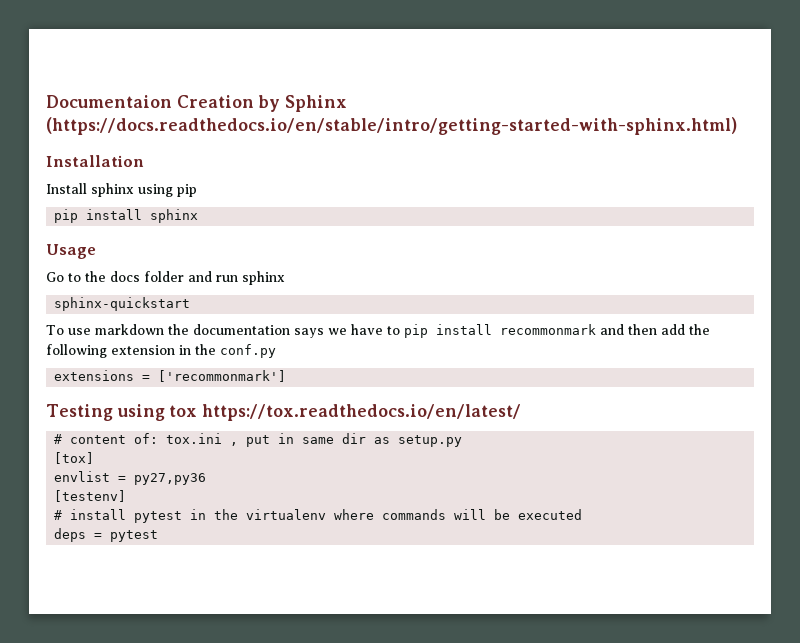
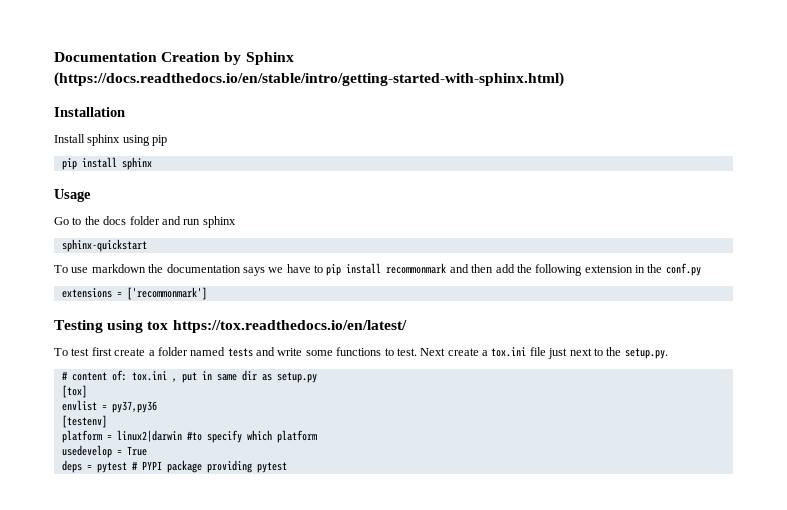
[46,95,172,108] Documentaion -> [54,52,157,62] Documentation
(522, 412) none -> [54,347,668,359] // To test first create a folder named tests and write some functions to test. Next create a tox.ini file just next to the setup.py.
[134,473,207,485] py27,py36 -> [111,401,157,413] py37,py36
[54,509,583,523] [54,528,103,542] # install pytest in the virtualenv where commands will be executed // deps = -> [61,430,317,443] [61,445,147,458] [61,460,252,473] platform = linux2|darwin #to specify which platform // usedevelop = True // deps = pytest # PYPI package providing

